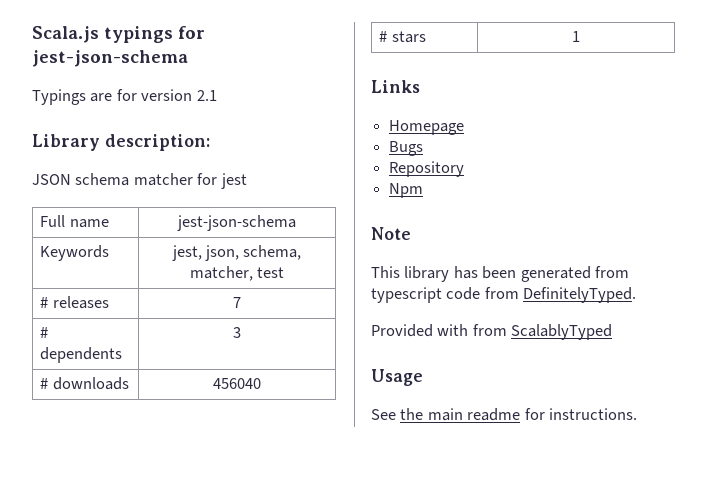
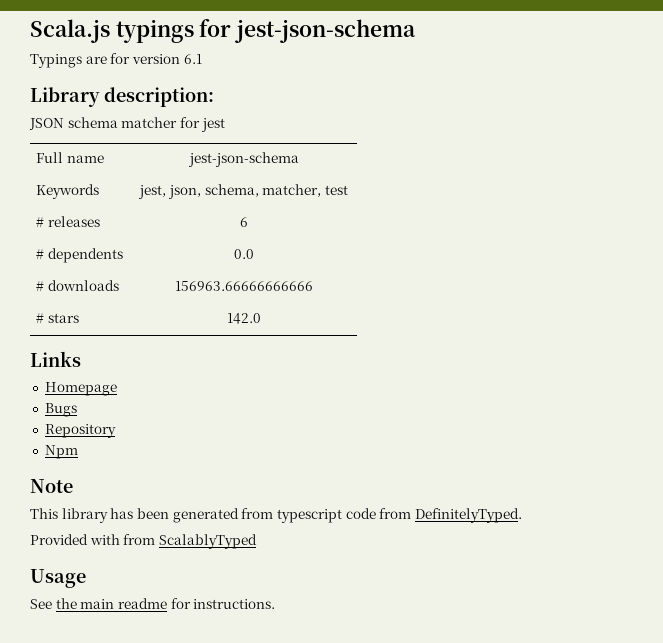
[196,90,217,101] 2.1 -> [183,54,202,64] 6.1
[233,297,241,308] 7 -> [240,217,248,227] 6
[233,327,241,338] 3 -> [234,249,254,259] 0.0
[213,378,261,389] 456040 -> [175,281,313,291] 156963.66666666666
[572,31,580,42] 1 -> [227,313,261,324] 142.0

